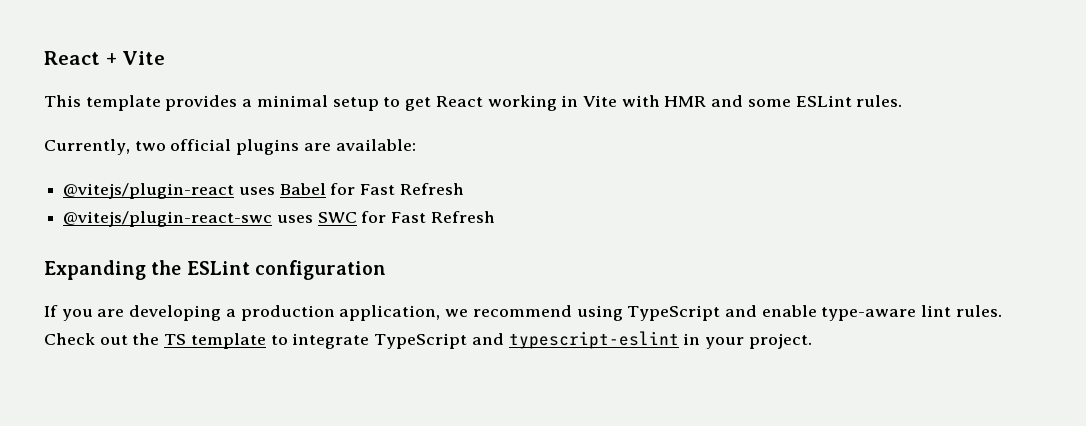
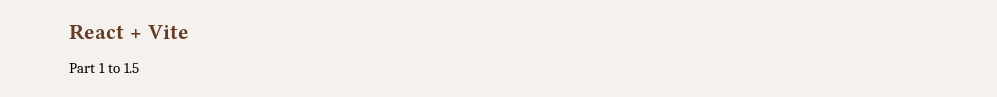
[44,95,903,111] [44,139,416,155] [63,183,464,199] [63,211,495,227] [44,260,386,280] [44,305,1002,321] [44,331,812,349] This template provides a minimal setup to get React working in Vite with HMR and some ESLint rules. // Currently, two official plugins are available: // @vitejs/plugin-react uses Babel for Fast Refresh // @vitejs/plugin-react-swc uses SWC for Fast Refresh // Expanding the ESLint configuration // If you are developing a production application, we recommend using TypeScript and enable type-aware lint rules. Check out the TS template to integrate TypeScript and typescript-eslint in your project. -> [69,63,139,73] Part 1 to 1.5

